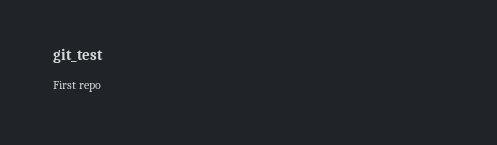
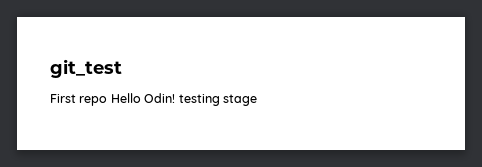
(102, 87) none -> [110,93,257,106] Hello Odin! testing stage

